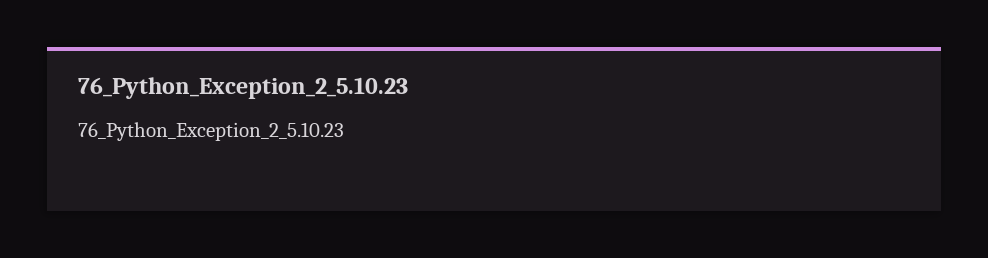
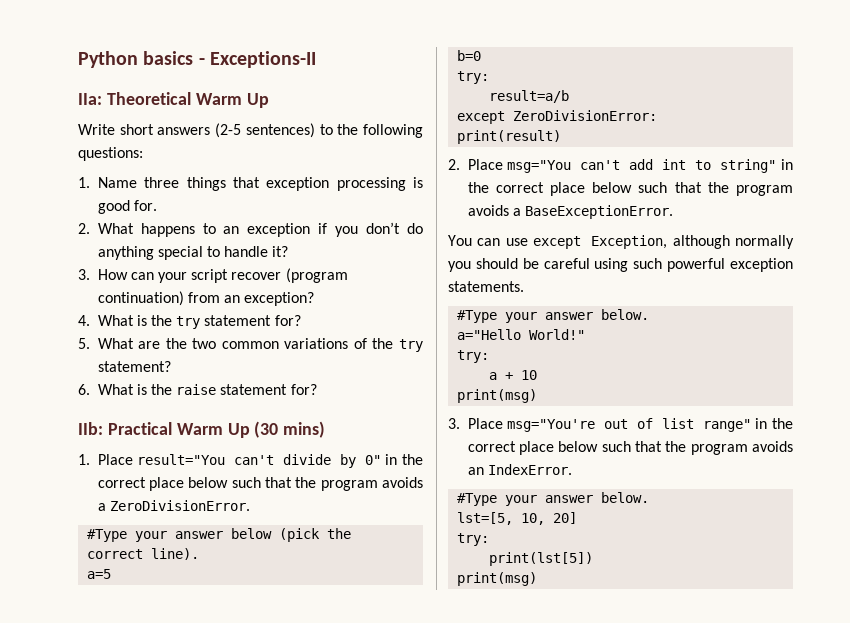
[78,77,408,99] [78,122,344,141] 76_Python_Exception_2_5.10.23 // 76_Python_Exception_2_5.10.23 -> [78,51,316,68] [78,92,269,108] [78,123,424,138] [78,147,143,161] [78,177,423,191] [97,200,157,214] [78,222,423,237] [97,246,289,260] [78,268,348,283] [97,291,315,306] [78,315,301,329] [78,338,423,352] [97,361,171,372] [78,384,317,395] [78,421,326,438] [78,454,423,468] [97,477,423,491] [97,500,250,511] [87,528,352,542] [87,548,200,560] [87,569,112,579] [457,50,482,61] [457,71,490,84] [489,90,570,103] [457,110,658,124] [457,130,562,144] [448,159,793,173] [467,182,793,196] [467,205,674,219] [448,235,794,249] [448,258,793,272] [448,281,524,292] [457,309,650,323] [457,329,586,340] [457,350,490,363] [489,370,538,380] [457,389,538,403] [448,418,793,432] [467,441,793,455] [467,464,572,475] [457,492,650,506] [457,512,578,525] [457,533,490,546] [489,552,594,566] [457,572,538,586] Python basics - Exceptions-II // IIa: Theoretical Warm Up // Write short answers (2-5 sentences) to the following questions: // 1. Name three things that exception processing is good for. // 2. What happens to an exception if you don’t do anything special to handle it? // 3. How can your script recover (program continuation) from an exception? // 4. What is the try statement for? // 5. What are the two common variations of the try statement? // 6. What is the raise statement for? // IIb: Practical Warm Up (30 mins) // 1. Place result="You can't divide by 0" in the correct place below such that the program avoids a ZeroDivisionError. // #Type your answer below (pick the correct line). // a=5 // b=0 // try: // result=a/b // except ZeroDivisionError: // print(result) // 2. Place msg="You can't add int to string" in the correct place below such that the program avoids a BaseExceptionError. // You can use except Exception, although normally you should be careful using such powerful exception statements. // #Type your answer below. // a="Hello World!" // try: // a + 10 // print(msg) // 3. Place msg="You're out of list range" in the correct place below such that the program avoids an IndexError. // #Type your answer below. // lst=[5, 10, 20] // try: // print(lst[5]) // print(msg)

